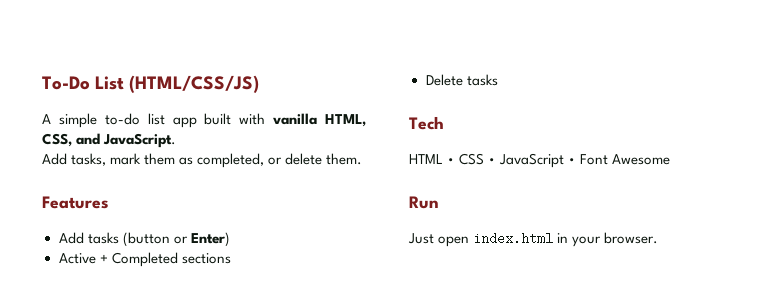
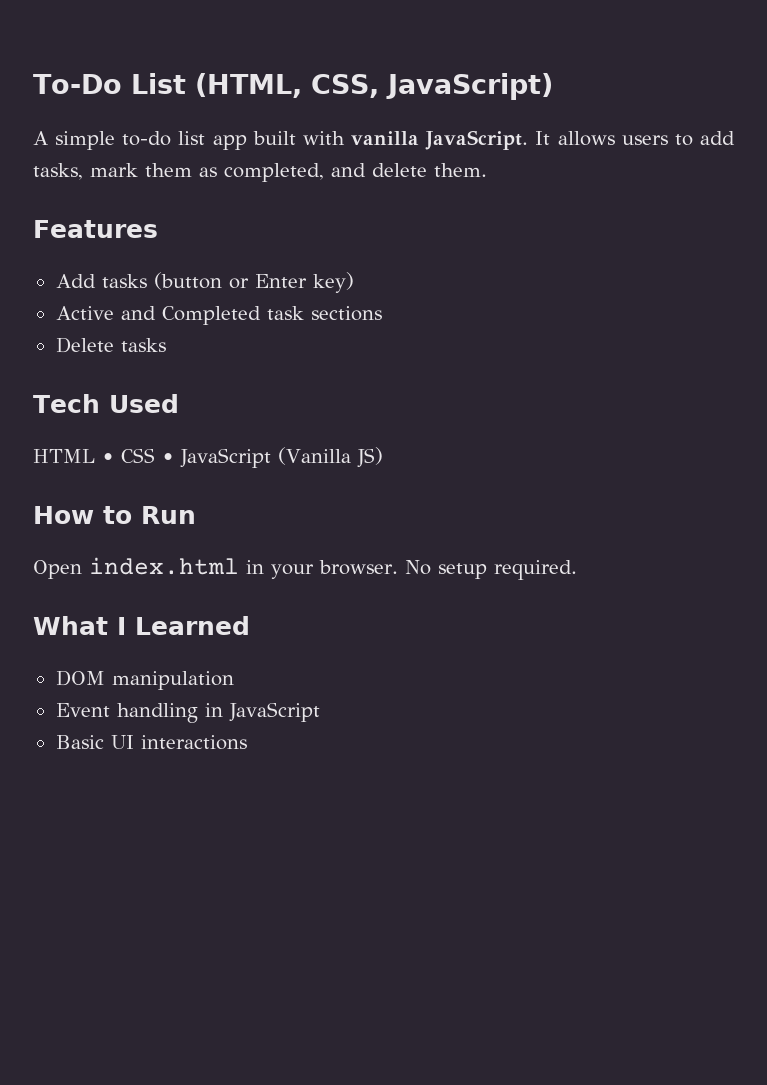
[129,75,260,93] (HTML/CSS/JS) -> [194,73,553,100] (HTML, CSS, JavaScript)
[325,114,366,127] [42,133,177,148] [42,153,67,165] HTML, CSS, and JavaScript. // Add -> [425,130,736,150] JavaScript. It allows users to add
[268,157,283,165] or -> [331,163,366,177] and
[190,232,230,247] Enter) -> [254,272,354,293] Enter key)
[99,252,178,267] + Completed -> [120,306,304,325] and Completed task
(444, 123) none -> [108,394,179,413] Used
[568,154,671,165] • Font Awesome // -> [278,447,383,468] [33,506,132,524] (Vanilla JS) // How to
[408,233,470,247] Just open -> [33,560,82,579] Open
(659, 238) none -> [404,560,577,580] [33,616,250,635] [55,670,234,690] [55,702,320,723] [55,735,247,750] No setup required. // What I Learned // DOM manipulation // Event handling in JavaScript // Basic UI interactions

